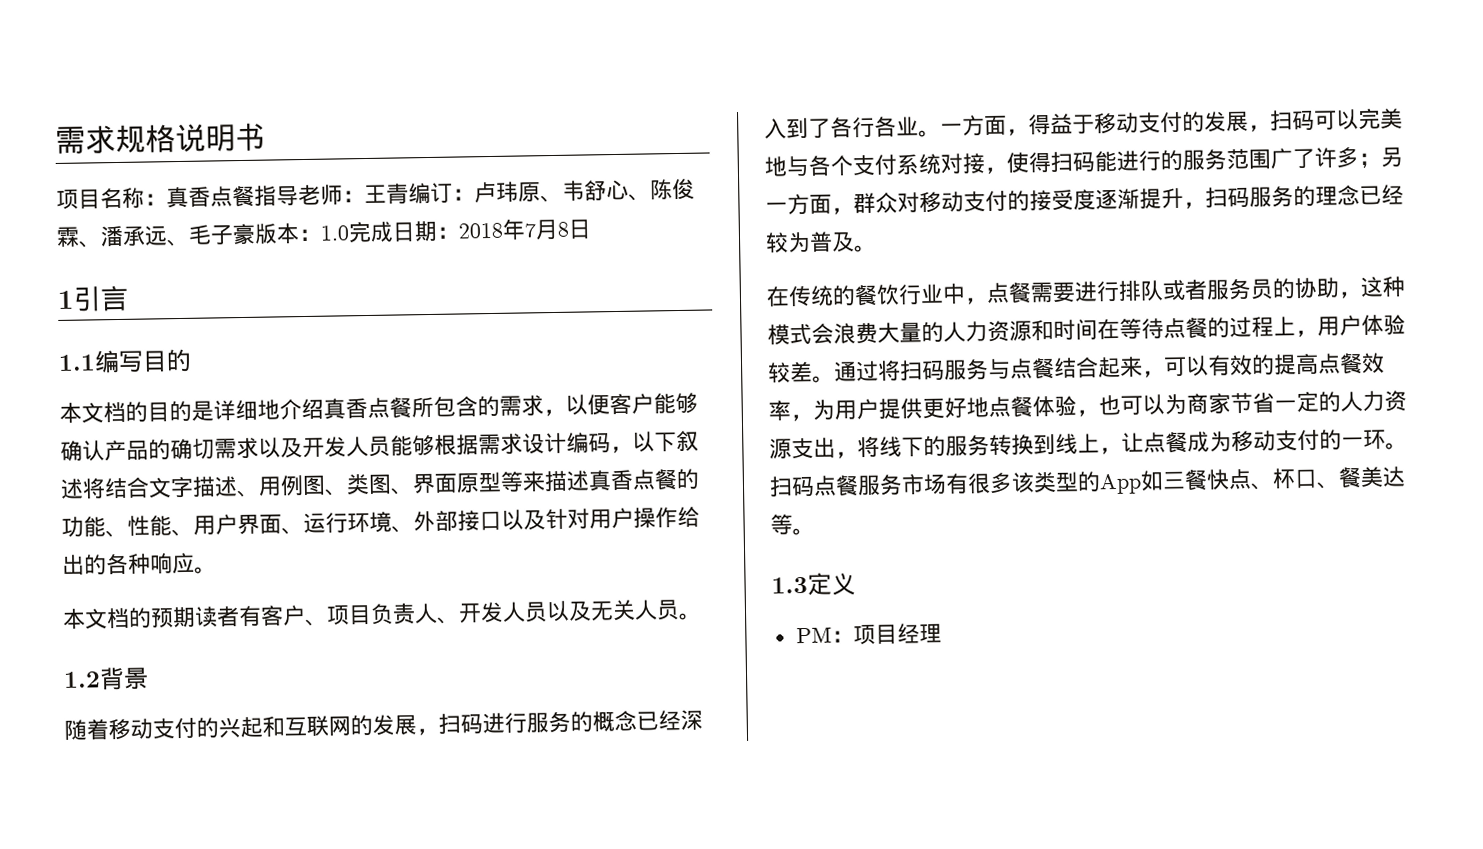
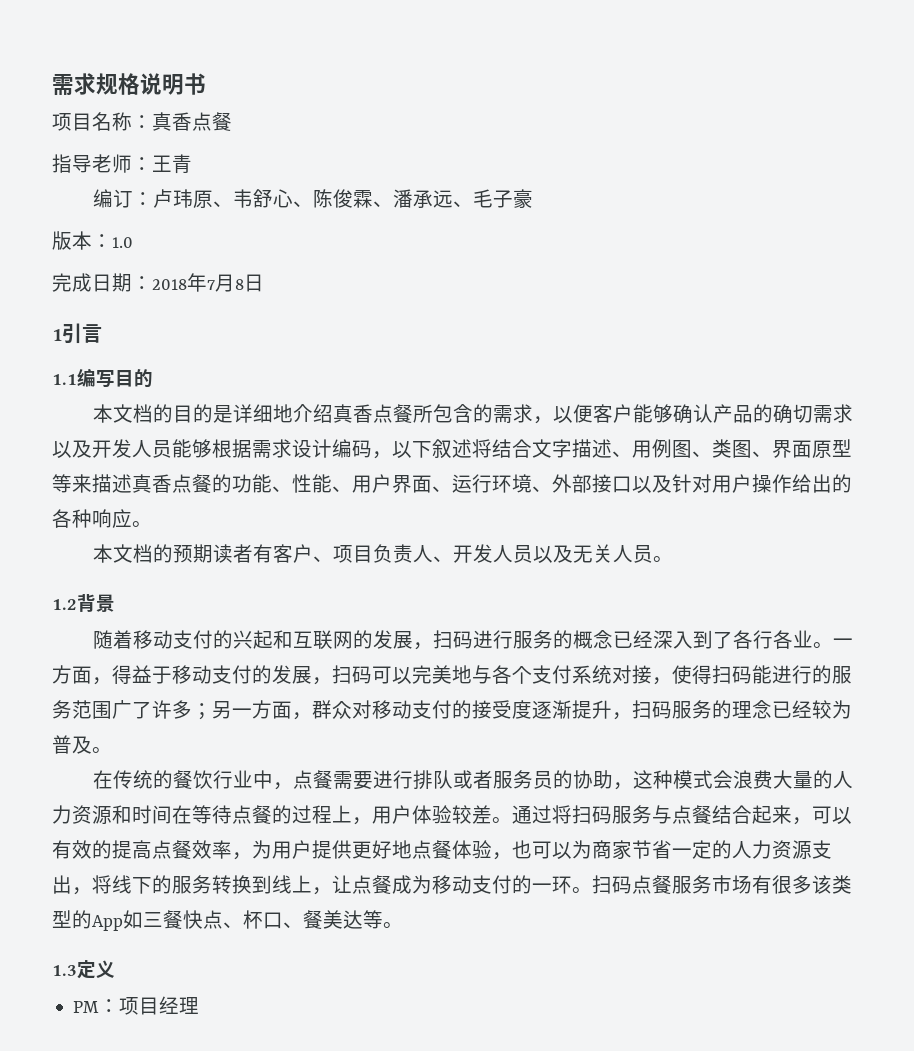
(255, 196) none -> (232, 121) //
(409, 194) none -> (192, 164) //
(256, 234) none -> (534, 198) //
(349, 233) none -> (133, 242) //

